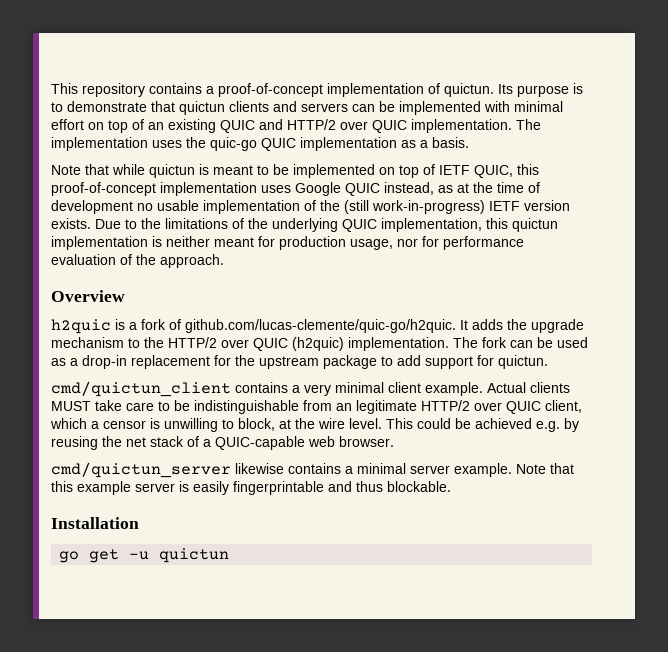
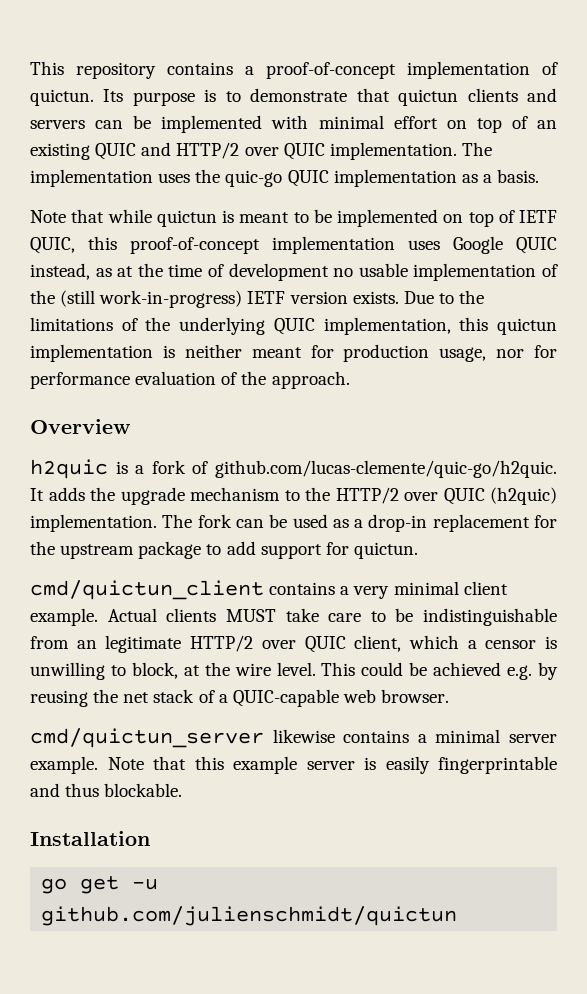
[159,548,230,563] quictun -> [41,906,458,926] github.com/julienschmidt/quictun

